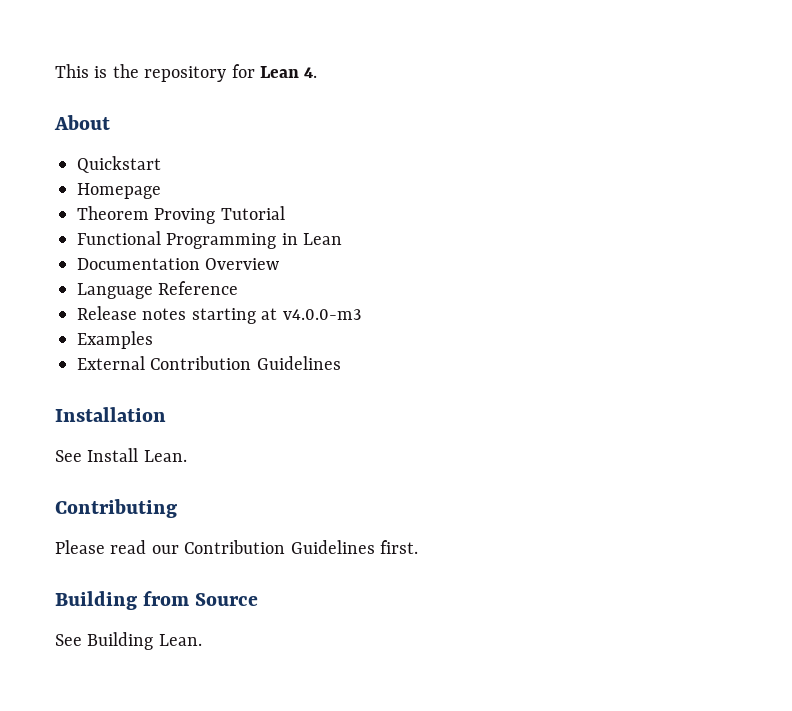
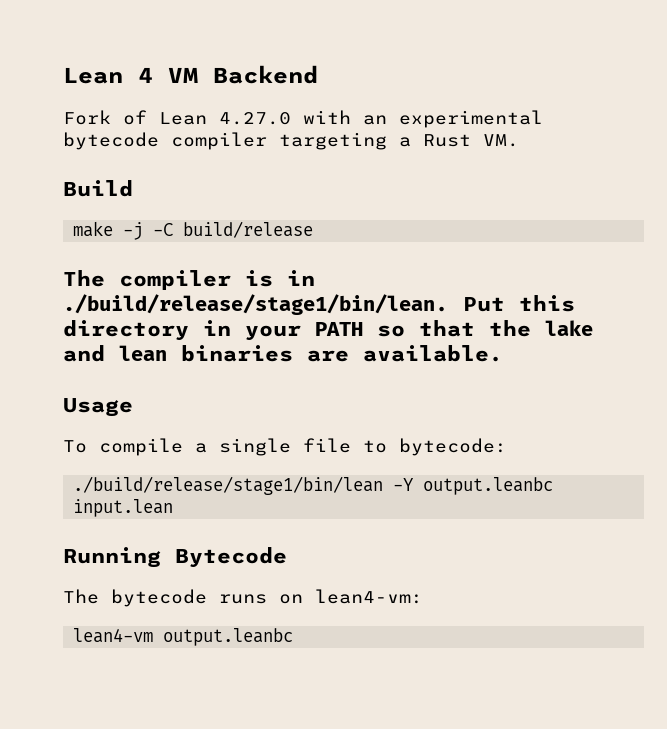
[55,64,318,82] [54,115,110,130] [77,156,161,173] [77,183,161,199] [77,206,285,224] [77,231,343,249] [77,258,280,270] [77,281,239,299] [77,306,361,324] [77,331,153,349] [77,356,341,370] [55,407,166,422] [55,448,187,462] [55,499,177,518] [55,540,418,554] [55,591,259,610] [55,632,202,650] This is the repository for Lean 4. // About // Quickstart // Homepage // Theorem Proving Tutorial // Functional Programming in Lean // Documentation Overview // Language Reference // Release notes starting at v4.0.0-m3 // Examples // External Contribution Guidelines // Installation // See Install Lean. // Contributing // Please read our Contribution Guidelines first. // Building from Source // See Building Lean. -> [63,65,318,84] [63,110,543,128] [63,132,519,150] [63,180,133,197] [73,221,314,240] [63,270,315,290] [63,294,575,315] [63,320,593,341] [63,345,503,362] [63,398,133,417] [63,438,507,456] [73,476,554,495] [73,499,174,517] [63,547,287,568] [63,589,423,607] [73,628,294,646] Lean 4 VM Backend // Fork of Lean 4.27.0 with an experimental bytecode compiler targeting a Rust VM. // Build // make -j -C build/release // The compiler is in ./build/release/stage1/bin/lean. Put this directory in your PATH so that the lake and lean binaries are available. // Usage // To compile a single file to bytecode: // ./build/release/stage1/bin/lean -Y output.leanbc input.lean // Running Bytecode // The bytecode runs on lean4-vm: // lean4-vm output.leanbc

